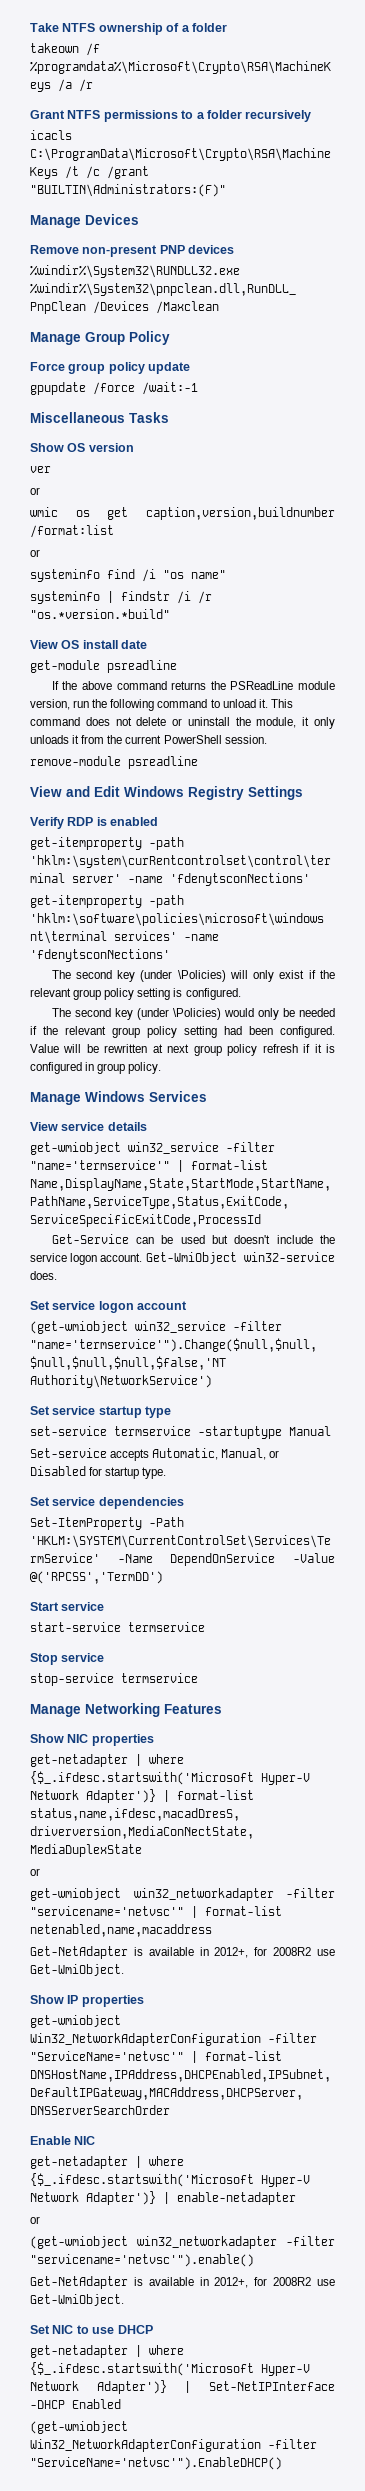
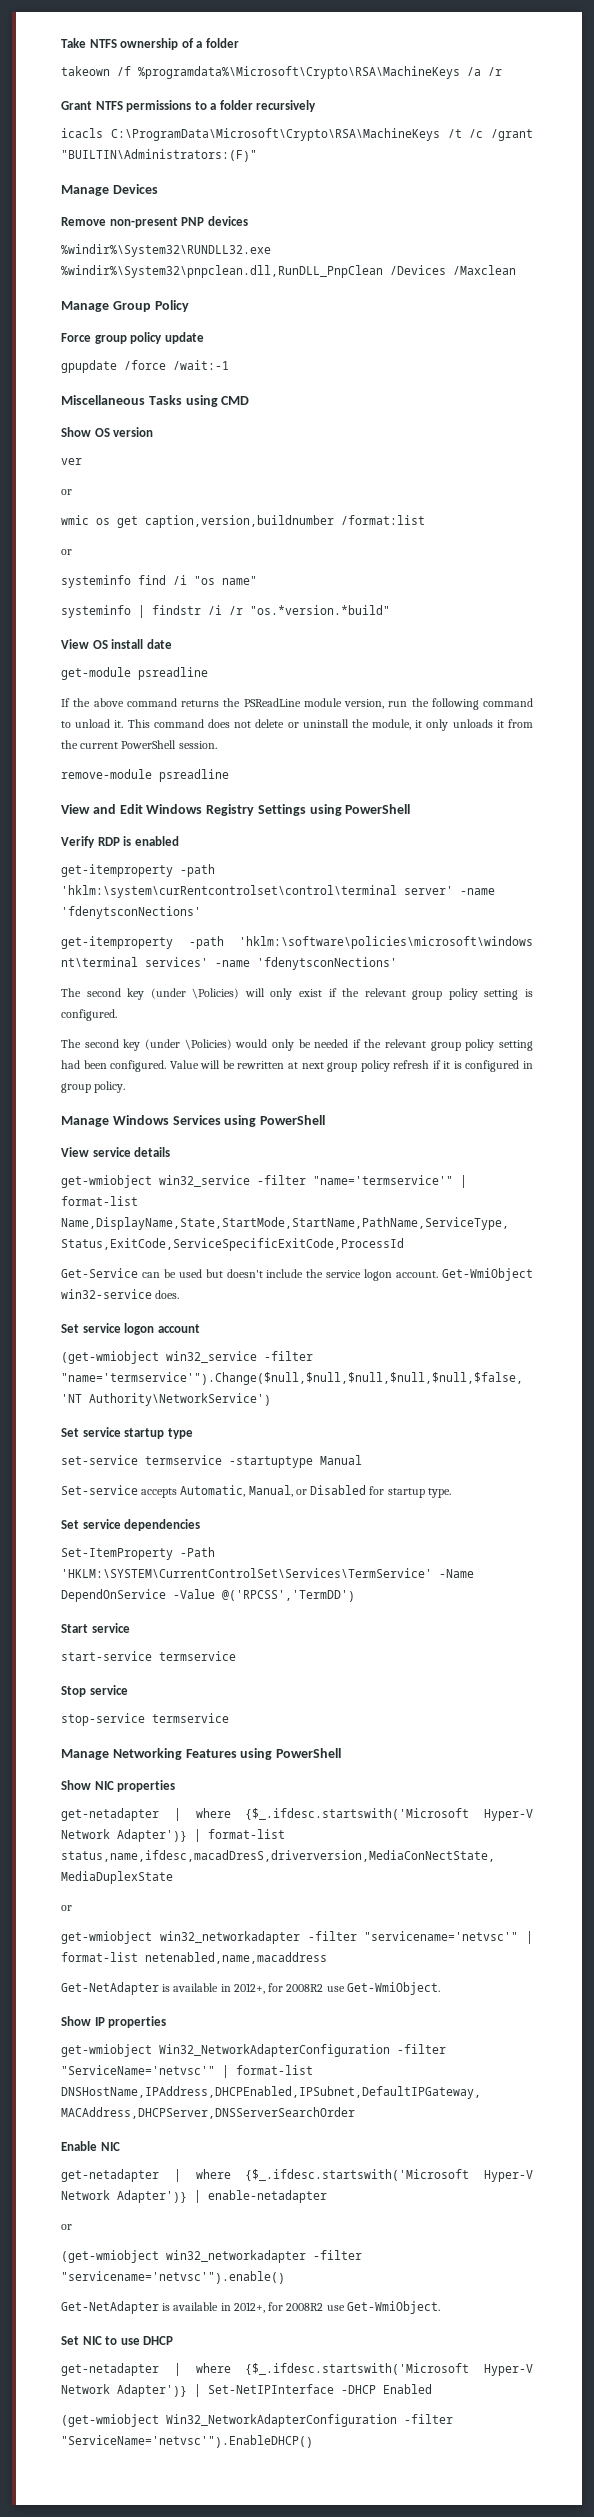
(169, 417) none -> [185,395,250,407] using CMD
(303, 793) none -> [309,804,411,816] using PowerShell
(207, 1096) none -> [224,1115,326,1127] using PowerShell
(222, 1709) none -> [240,1748,342,1760] using PowerShell

